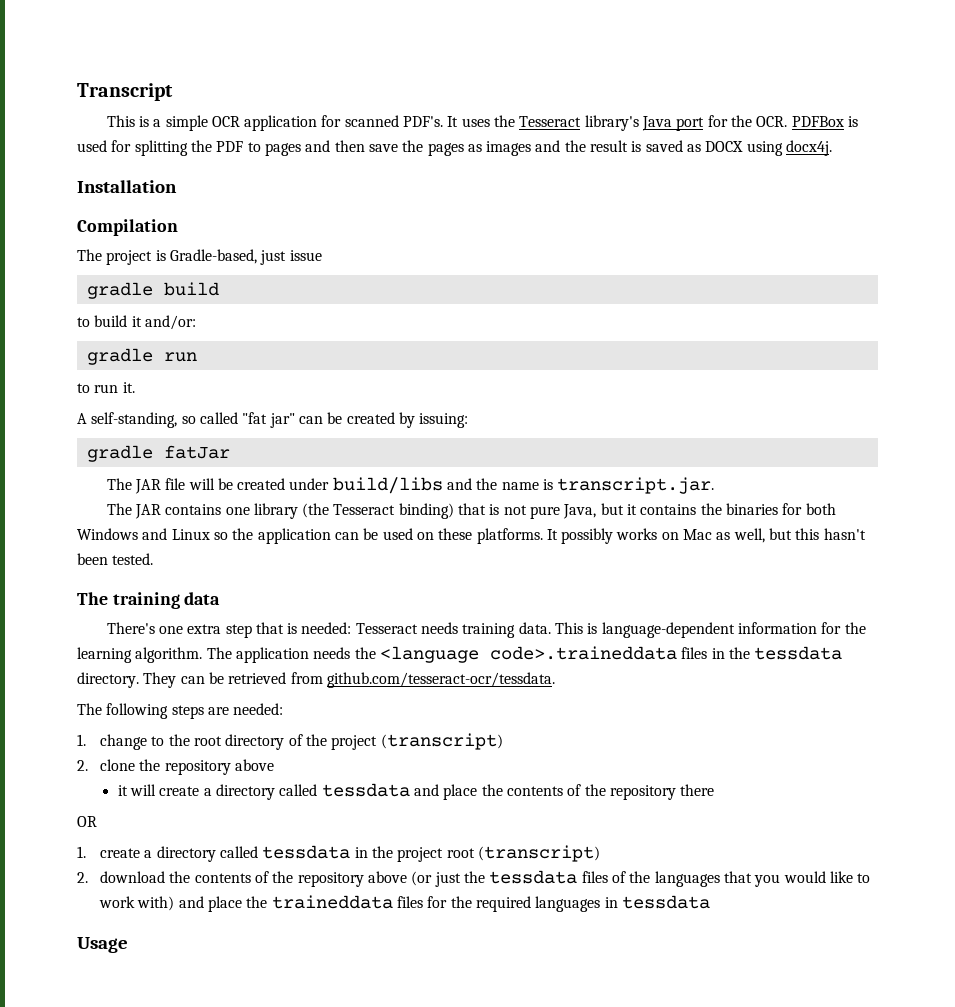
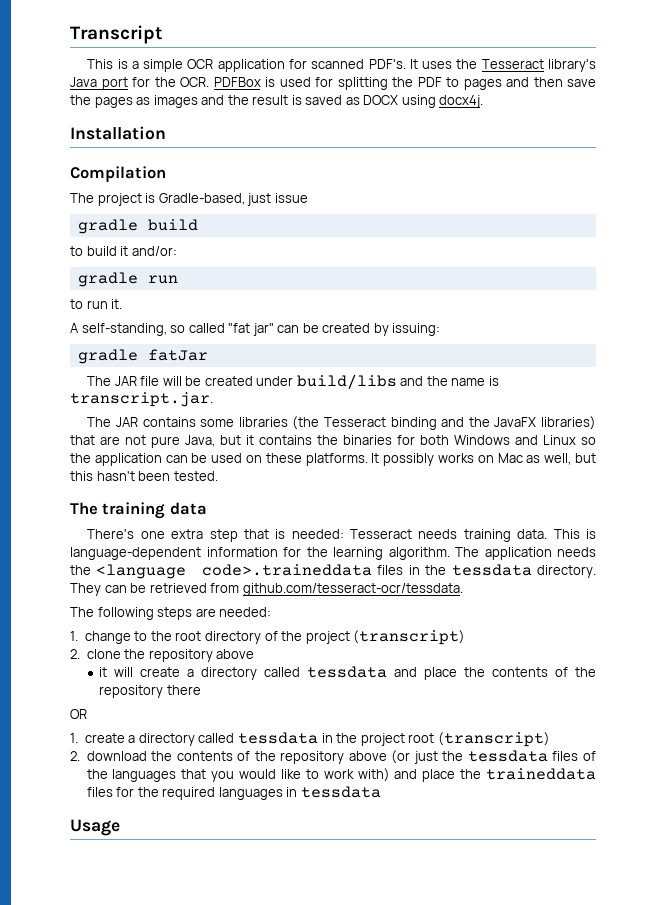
[225,503,500,519] one library (the Tesseract binding) that is -> [200,416,596,430] [70,435,120,445] some libraries (the Tesseract binding and the JavaFX libraries) that are

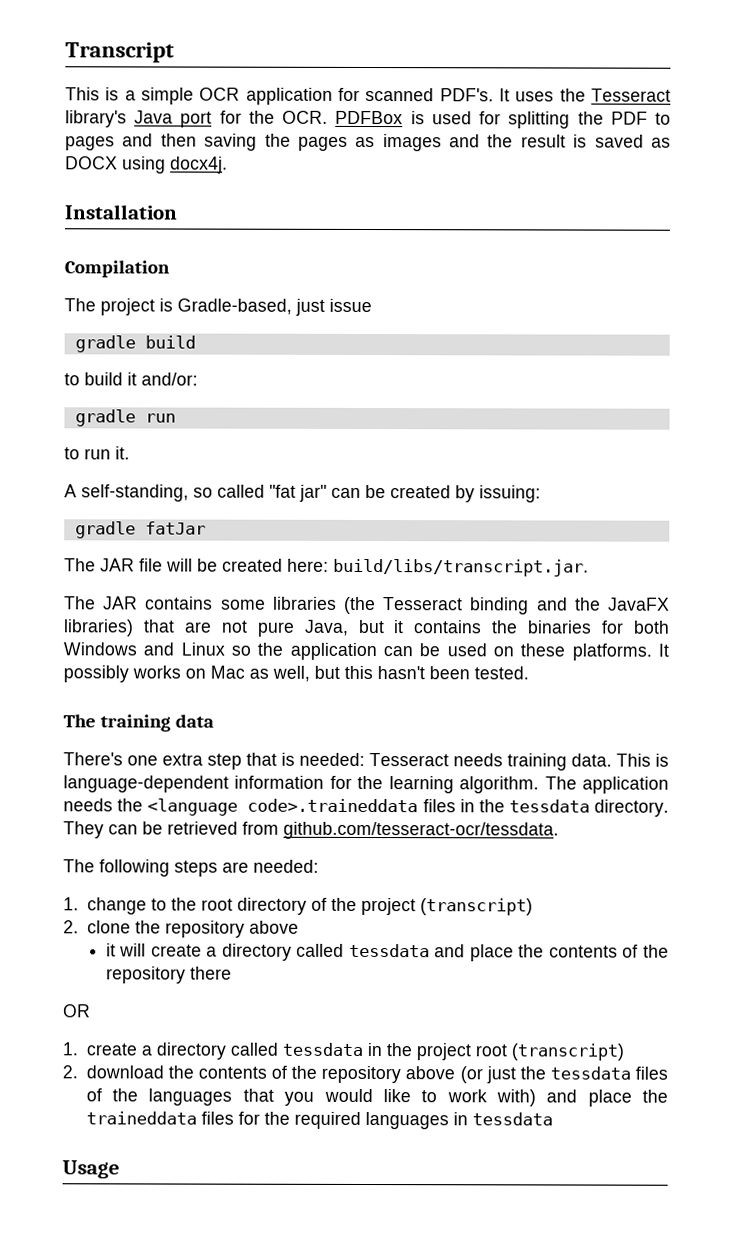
[567,79,596,87] save -> [204,133,258,151] saving
[256,374,499,389] [70,392,213,407] under build/libs and the name is transcript.jar. -> [287,558,589,577] here: build/libs/transcript.jar.

